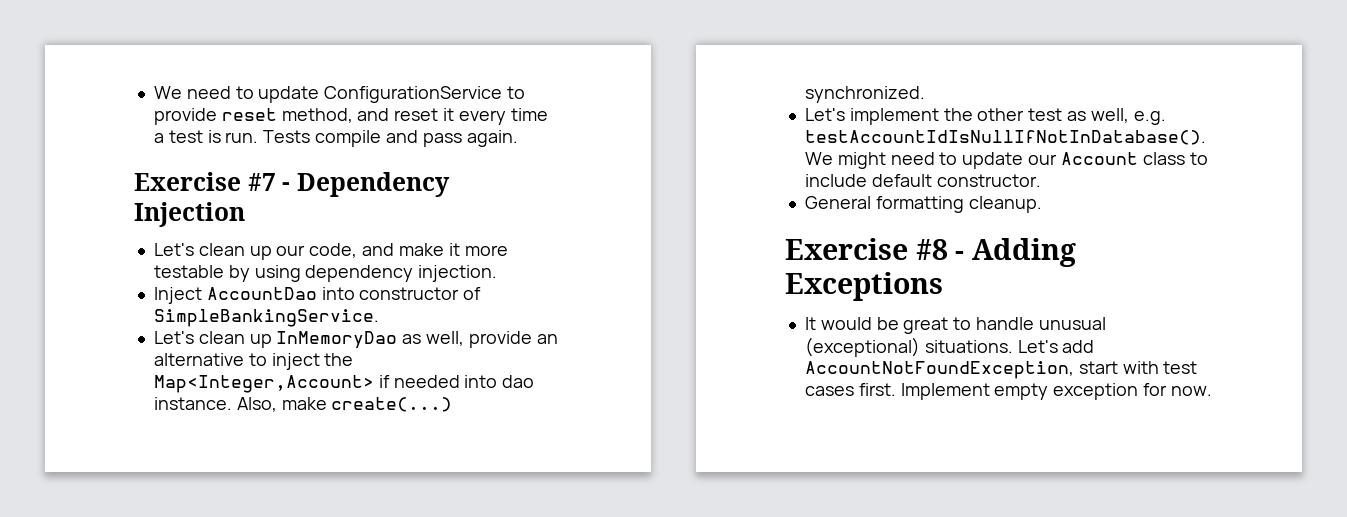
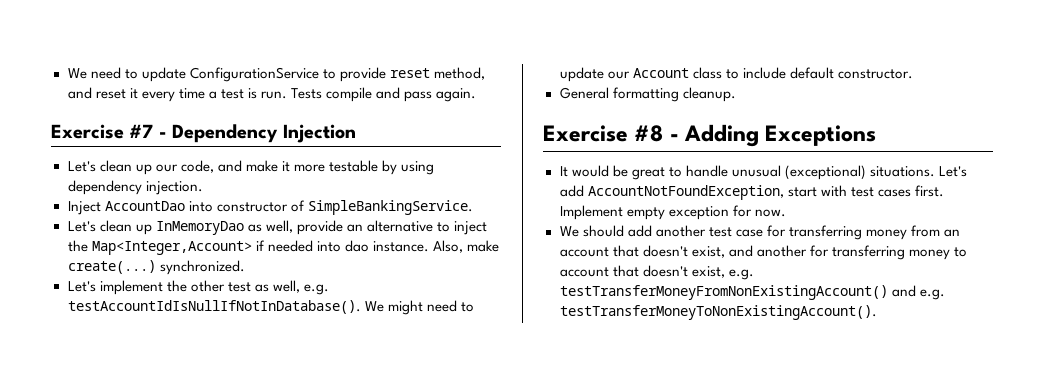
(1212, 391) none -> [559,225,960,240] [559,245,967,260] [559,265,754,280] [559,285,945,300] [559,305,877,320] // We should add another test case for transferring money from an account that doesn't exist, and another for transferring money to account that doesn't exist, e.g. testTransferMoneyFromNonExistingAccount() and e.g. testTransferMoneyToNonExistingAccount().

